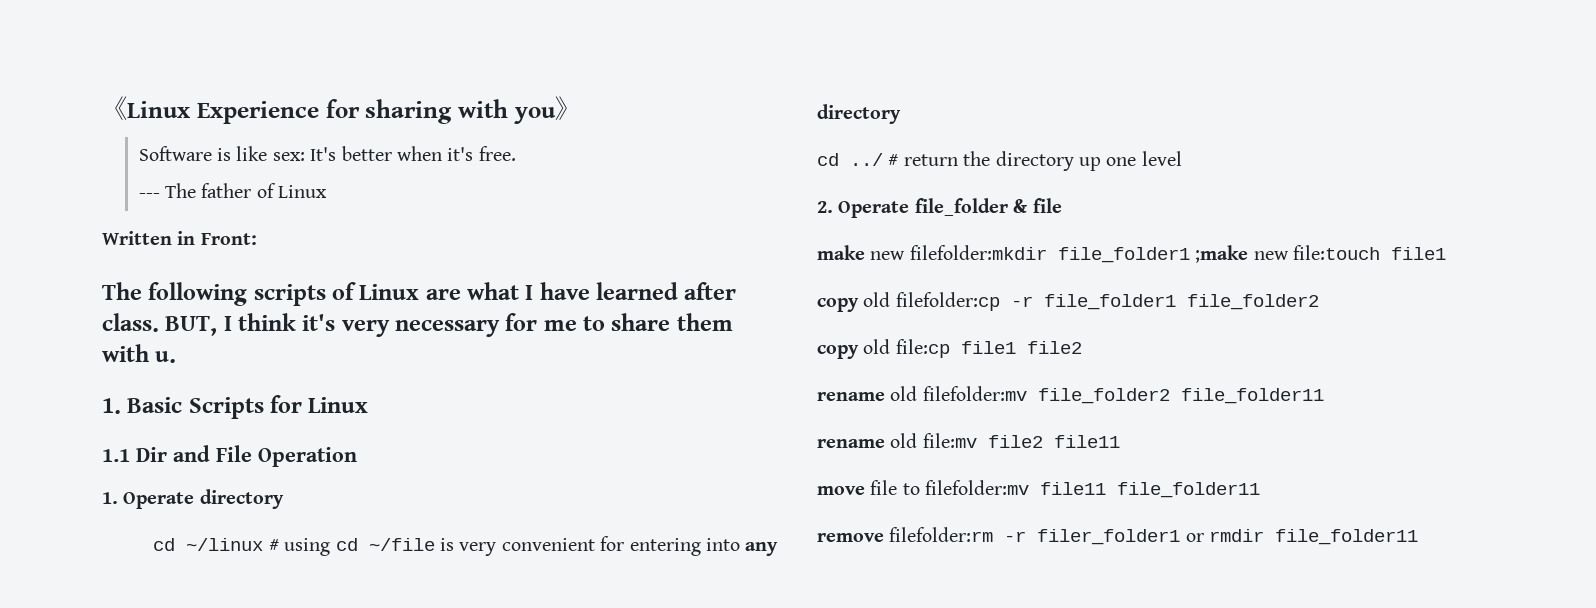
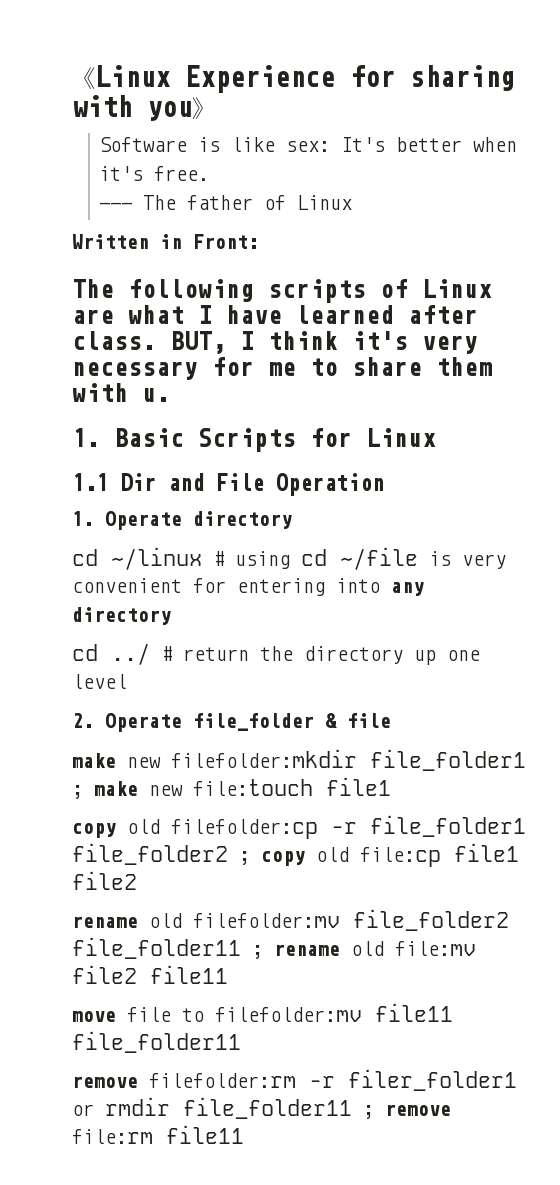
[1195,245,1249,263] ;make -> [72,781,138,799] ; make
(1319, 302) // -> [239,851,250,865] ;
(1324, 396) // -> [252,945,263,959] ;
(1419, 537) none -> [363,1104,451,1119] [72,1125,244,1144] ; remove file:rm file11

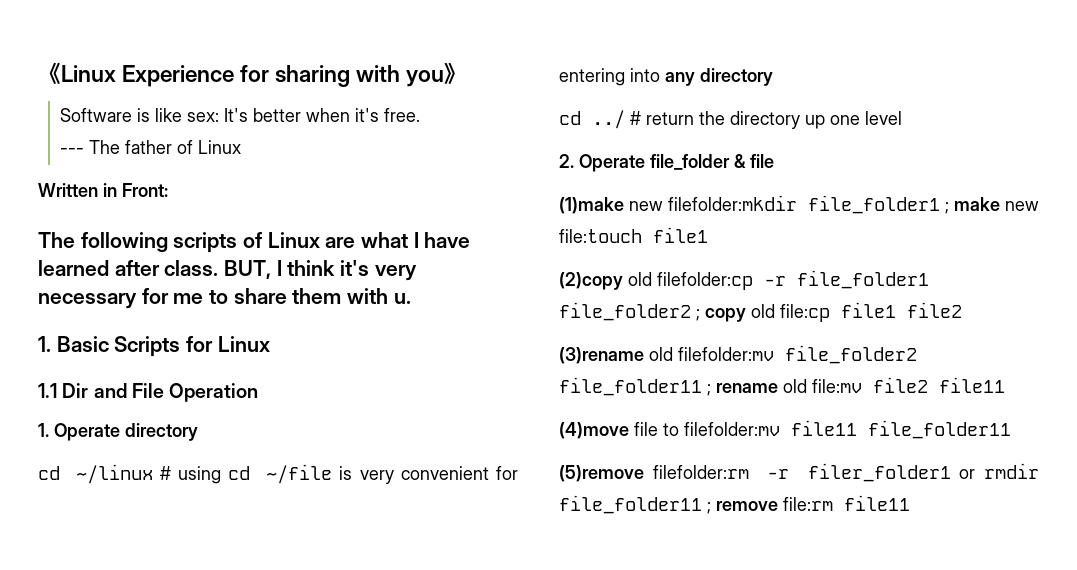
[72,753,116,768] make -> [559,197,624,214] (1)make
[72,823,116,838] copy -> [559,272,623,290] (2)copy
[72,916,138,928] rename -> [559,347,644,364] (3)rename
[72,1011,116,1022] move -> [559,422,629,439] (4)move
[72,1076,138,1088] remove -> [559,465,644,482] (5)remove

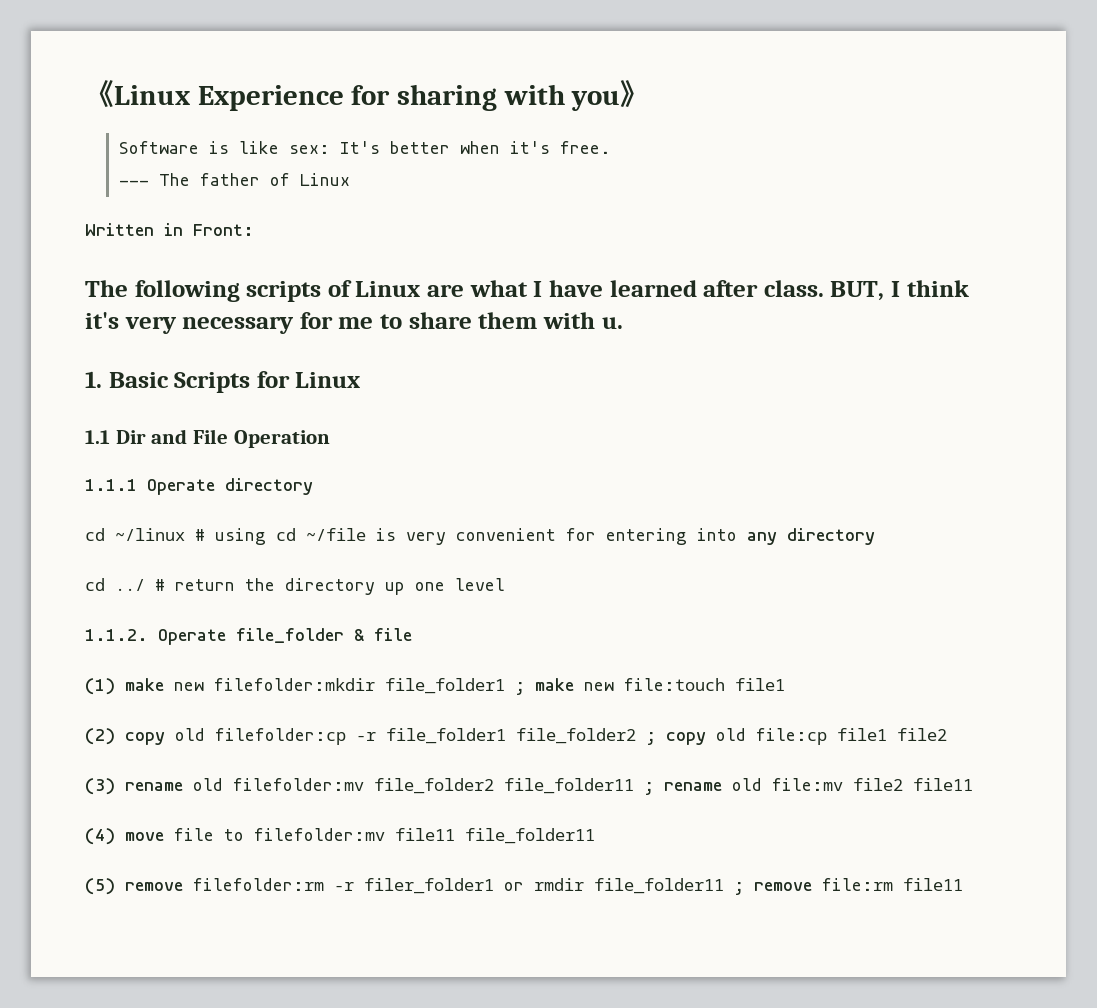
[38,423,49,437] 1. -> [85,479,137,491] 1.1.1
[559,154,574,168] 2. -> [85,629,148,641] 1.1.2.
[559,197,624,214] (1)make -> [85,678,164,695] (1) make
[559,272,623,290] (2)copy -> [85,728,165,745] (2) copy
[559,347,644,364] (3)rename -> [85,778,183,795] (3) rename
[559,422,629,439] (4)move -> [85,828,164,845] (4) move
[559,465,644,482] (5)remove -> [85,878,183,895] (5) remove

